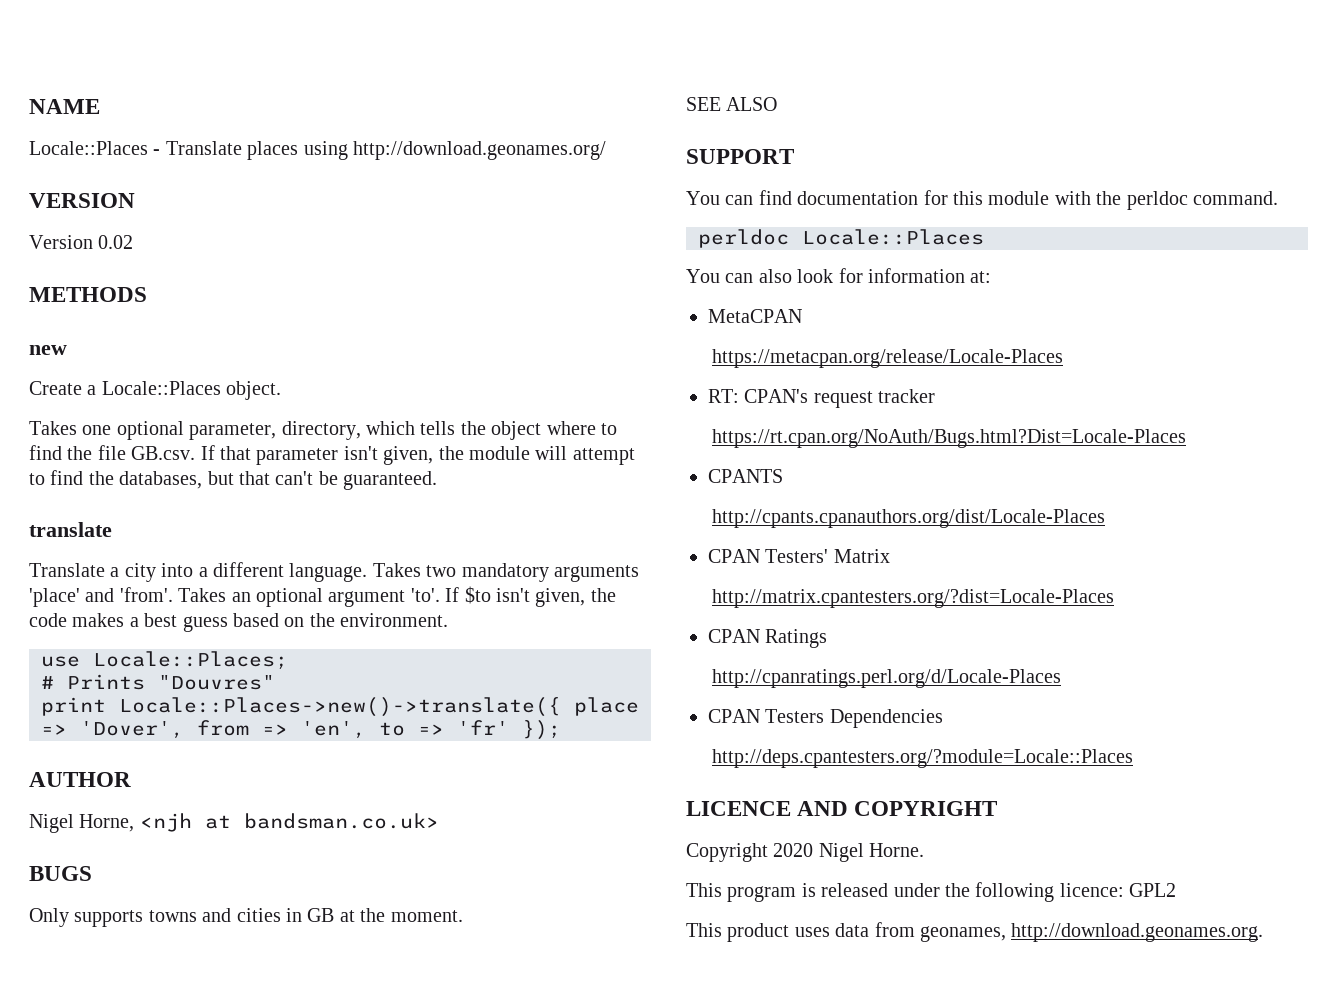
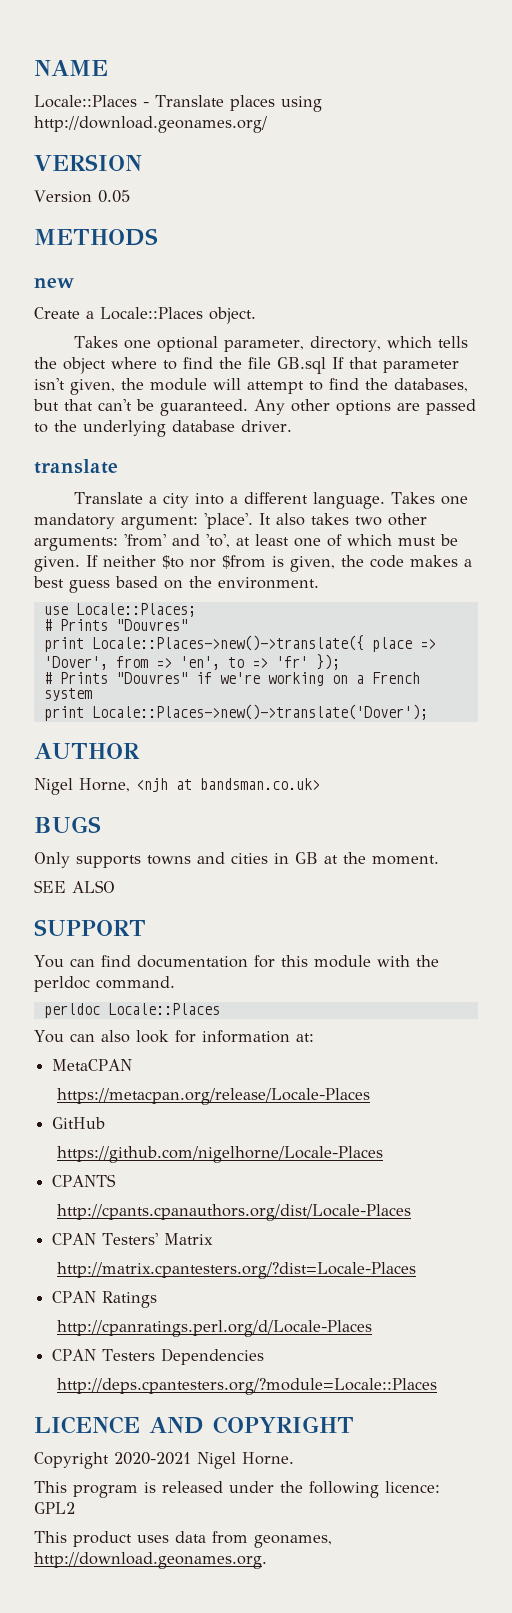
[98,235,134,249] 0.02 -> [97,190,130,203] 0.05
[131,446,196,460] GB.csv. -> [277,357,326,374] GB.sql
(438, 480) none -> [254,399,476,415] [34,420,292,437] Any other options are passed to the underlying database driver.
[426,563,639,582] [29,586,530,607] two mandatory arguments 'place' and 'from'. Takes an optional argument 'to'. If $to isn't -> [440,496,468,505] [34,513,427,530] [34,534,458,551] [34,555,284,572] one mandatory argument: 'place'. It also takes two other arguments: 'from' and 'to', at least one of which must be given. If neither $to nor $from is
(561, 730) none -> [43,672,420,686] [43,688,92,701] [43,704,428,721] // # Prints "Douvres" if we're working on a French system // print Locale::Places->new()->translate('Dover');
[708,389,936,408] [711,429,1186,448] RT: CPAN's request tracker // https://rt.cpan.org/NoAuth/Bugs.html?Dist=Locale-Places -> [52,1117,106,1129] [56,1146,383,1163] GitHub // https://github.com/nigelhorne/Locale-Places
[773,843,814,857] 2020 -> [114,1452,191,1465] 2020-2021

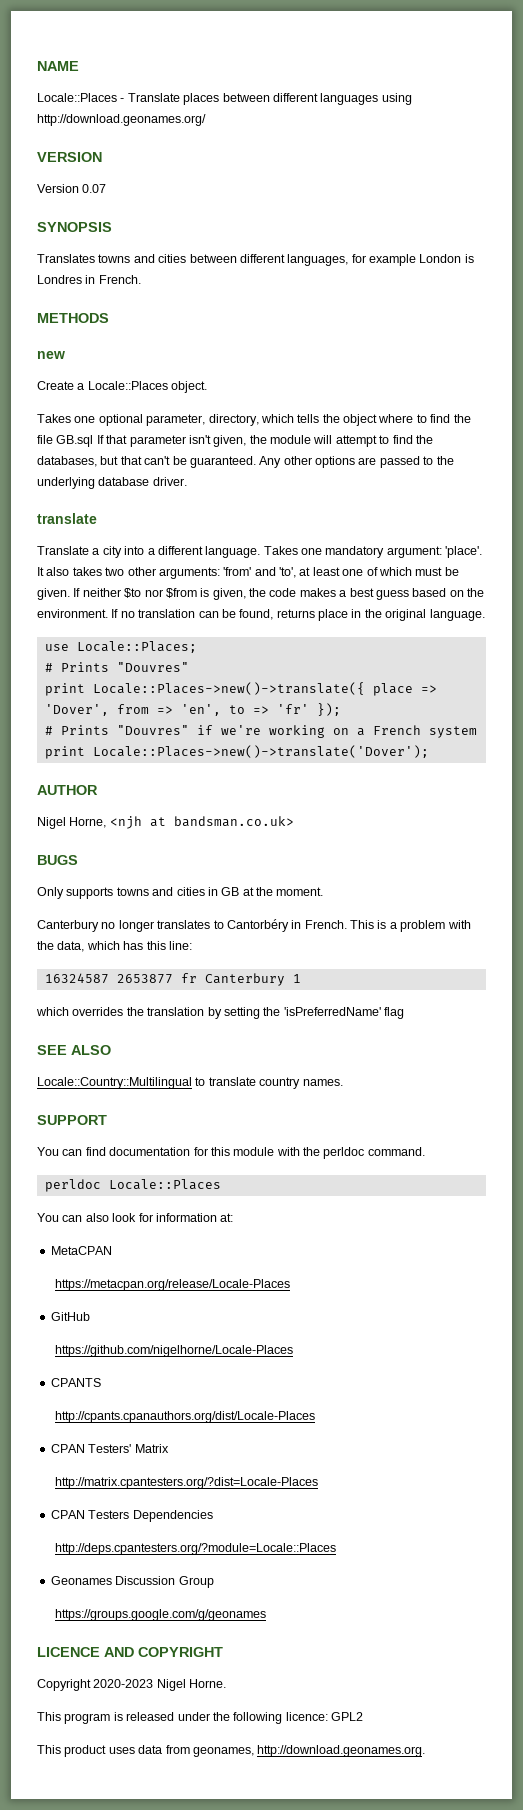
(275, 103) none -> [222,93,379,105] between different languages
[97,190,130,203] 0.05 -> [82,184,107,193] [37,222,112,232] [37,254,474,266] [37,275,141,284] 0.07 // SYNOPSIS // Translates towns and cities between different languages, for example London is Londres in French.
(319, 583) none -> [111,609,485,621] If no translation can be found, returns place in the original language.
[34,880,115,893] SEE ALSO -> [37,919,471,932] [37,941,192,952] [44,973,301,986] [36,1007,404,1019] [37,1045,111,1055] [37,1077,343,1089] Canterbury no longer translates to Cantorbéry in French. This is a problem with the data, which has this line: // 16324587 2653877 fr Canterbury 1 // which overrides the translation by setting the 'isPreferredName' flag // SEE ALSO // Locale::Country::Multilingual to translate country names.
[52,1291,158,1308] [56,1320,372,1337] // CPAN Ratings // http://cpanratings.perl.org/d/Locale-Places -> (318, 1483) none
(437, 1386) none -> [50,1576,214,1588] [54,1609,266,1621] // Geonames Discussion Group // https://groups.google.com/g/geonames
[114,1452,191,1465] 2020-2021 -> [93,1679,154,1688] 2020-2023

